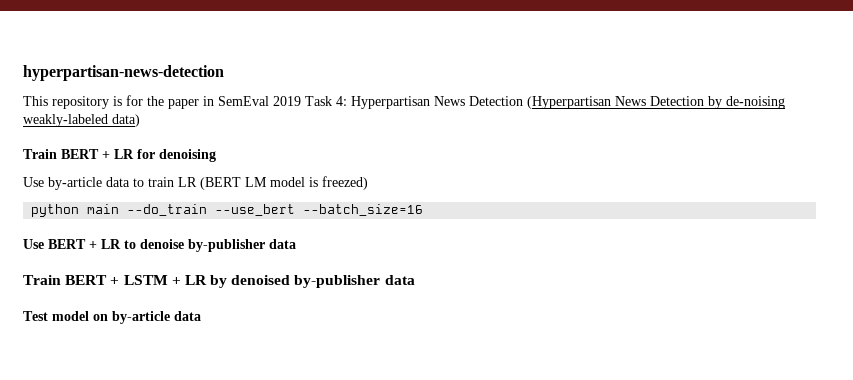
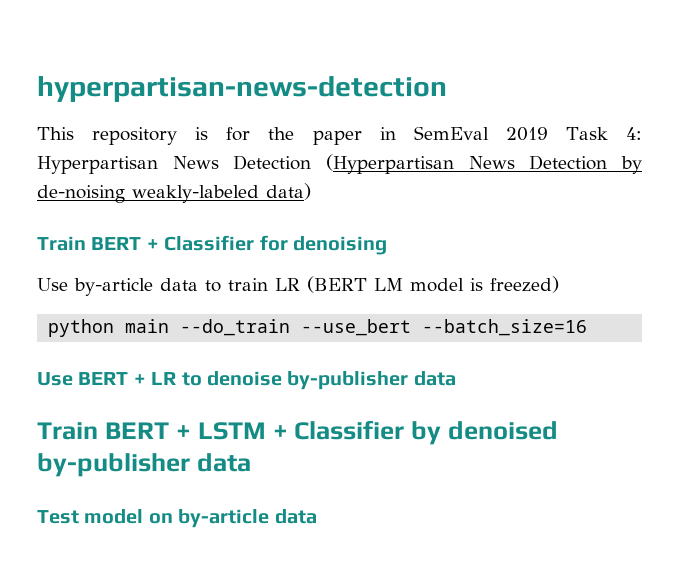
[114,149,134,159] LR -> [164,235,255,251] Classifier
[184,275,207,285] LR -> [294,420,405,440] Classifier

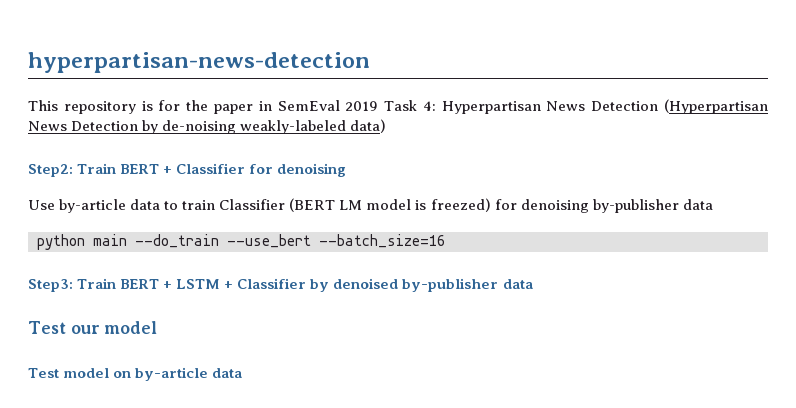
(311, 191) none -> [28,164,73,177] Step2:
[275,278,300,291] LR -> [219,199,286,210] Classifier
(559, 284) none -> [494,199,713,213] for denoising by-publisher data
[37,371,456,390] Use BERT + LR to denoise by-publisher data // -> [28,279,73,292] Step3:
(251, 462) none -> [28,321,158,334] // Test our model

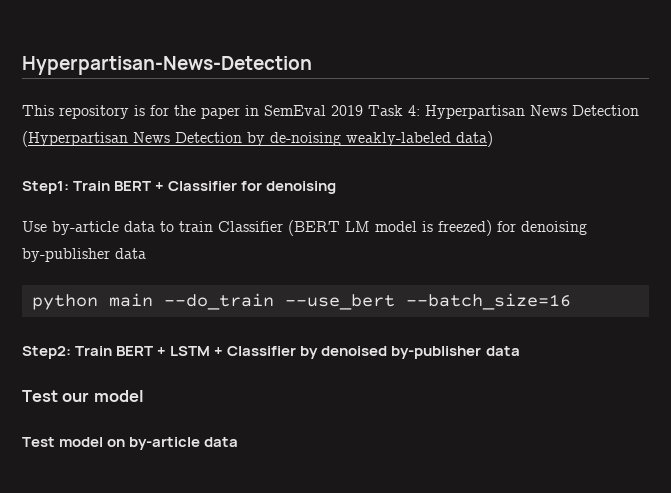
[28,52,370,73] hyperpartisan-news-detection -> [22,56,312,75] Hyperpartisan-News-Detection
[28,164,73,177] Step2: -> [22,181,69,194] Step1:
[28,279,73,292] Step3: -> [22,346,71,359] Step2:

